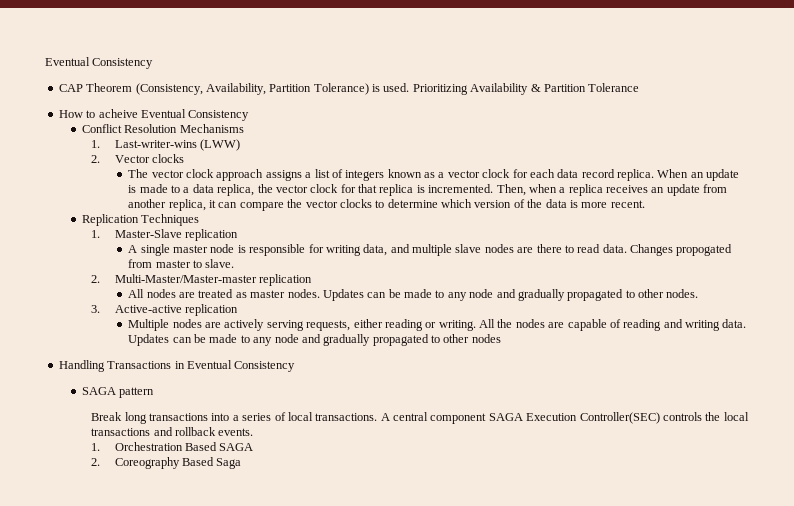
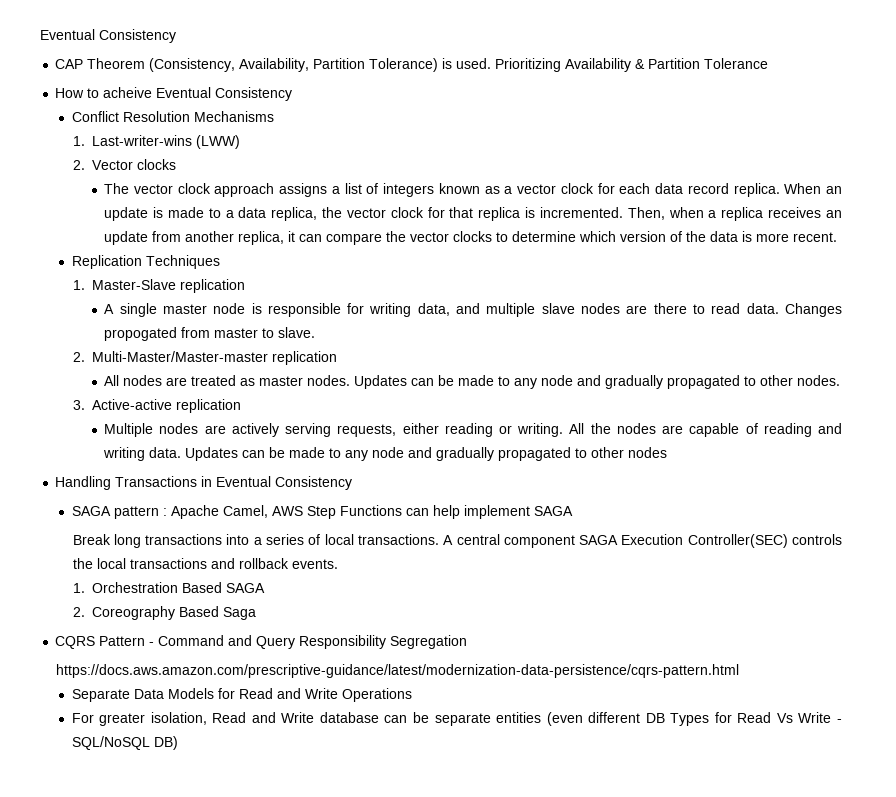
(155, 392) none -> [162,505,573,519] : Apache Camel, AWS Step Functions can help implement SAGA
(242, 463) none -> [55,635,468,649] [56,664,740,678] [71,688,412,702] [71,712,842,726] [71,736,178,750] // CQRS Pattern - Command and Query Responsibility Segregation // https://docs.aws.amazon.com/prescriptive-guidance/latest/modernization-data-persistence/cqrs-pattern.html // Separate Data Models for Read and Write Operations // For greater isolation, Read and Write database can be separate entities (even different DB Types for Read Vs Write - SQL/NoSQL DB)

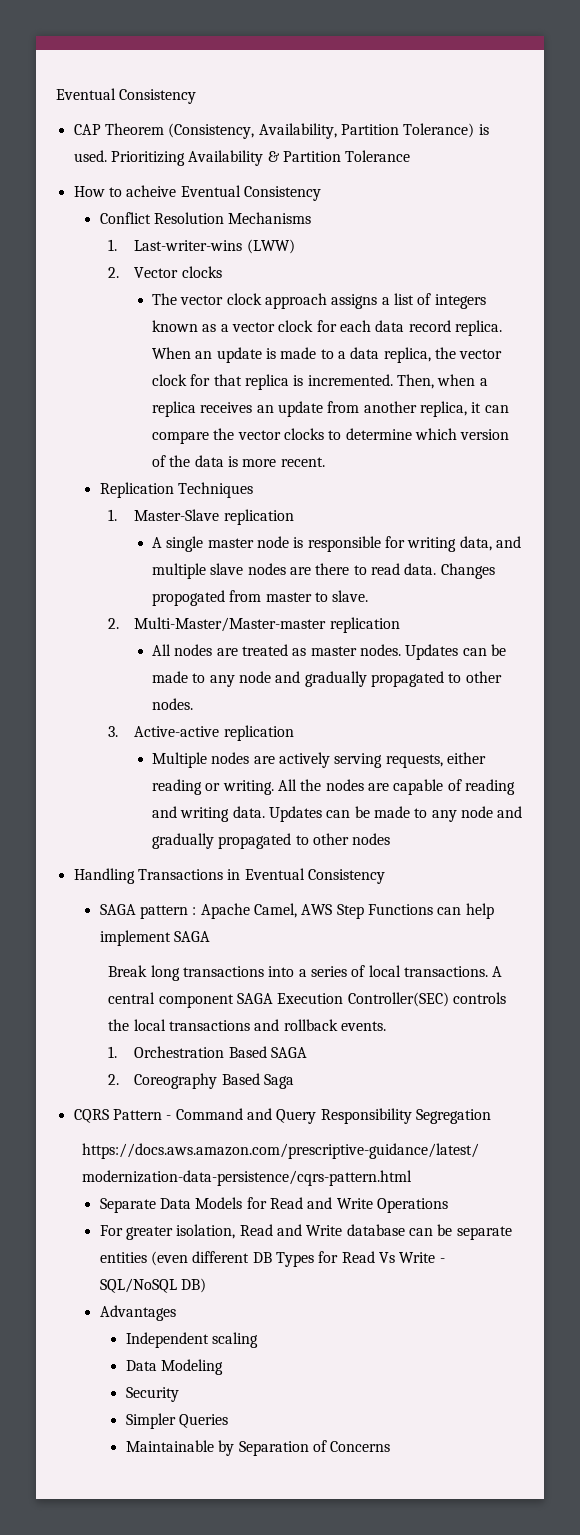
(178, 743) none -> [99,1305,176,1321] [125,1332,259,1348] [125,1359,224,1375] [125,1387,179,1402] [125,1413,229,1429] [125,1440,391,1456] // Advantages // Independent scaling // Data Modeling // Security // Simpler Queries // Maintainable by Separation of Concerns

